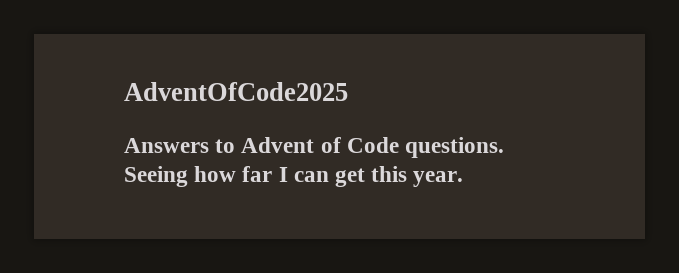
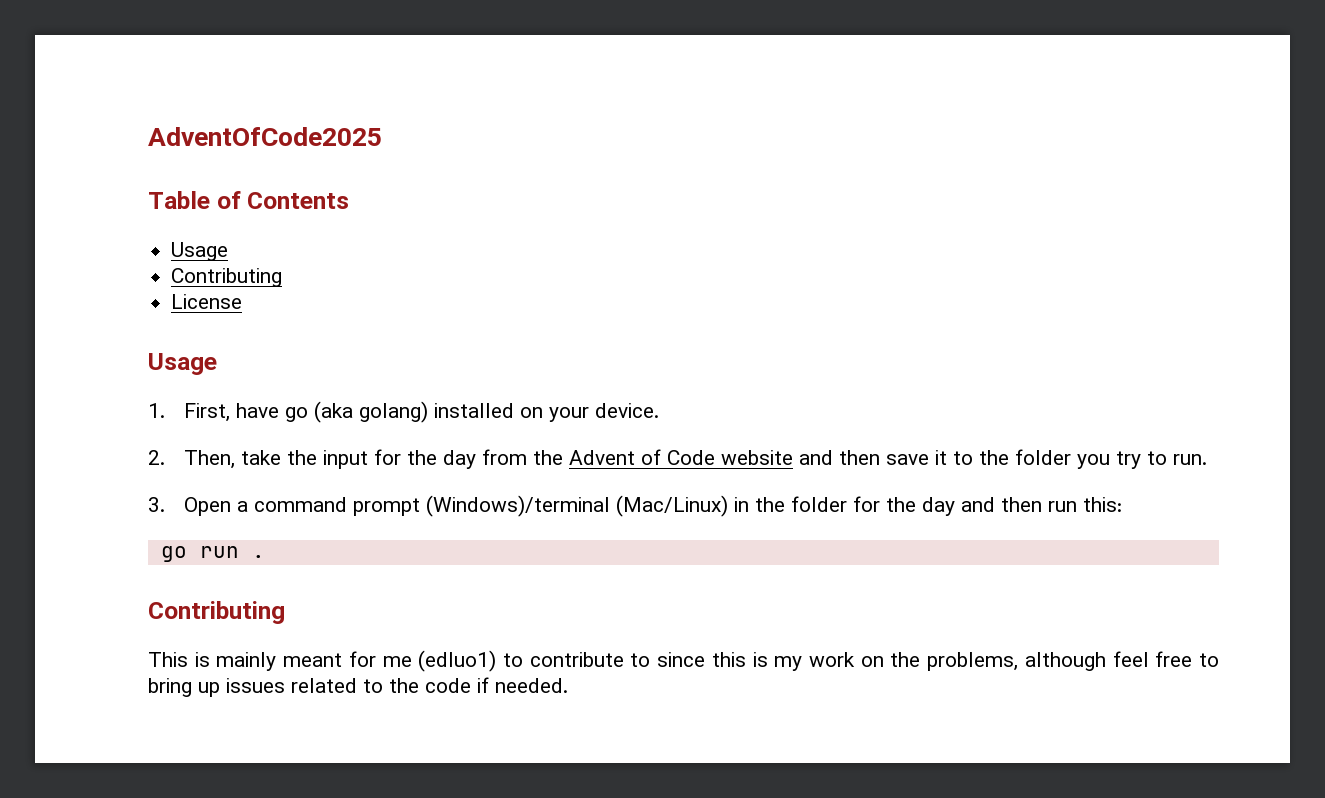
[124,137,505,158] [124,166,464,187] Answers to Advent of Code questions. Seeing how far I can get this year. -> [148,191,350,209] [171,242,229,261] [171,268,283,287] [171,294,243,309] [148,353,217,375] [148,401,660,423] [148,449,1208,469] [148,495,1123,517] [160,546,265,562] [148,601,285,624] [148,650,1219,672] [148,677,568,697] Table of Contents // Usage // Contributing // License // Usage // 1. First, have go (aka golang) installed on your device. // 2. Then, take the input for the day from the Advent of Code website and then save it to the folder you try to run. // 3. Open a command prompt (Windows)/terminal (Mac/Linux) in the folder for the day and then run this: // go run . // Contributing // This is mainly meant for me (edluo1) to contribute to since this is my work on the problems, although feel free to bring up issues related to the code if needed.

